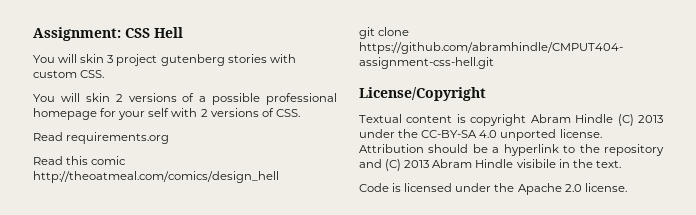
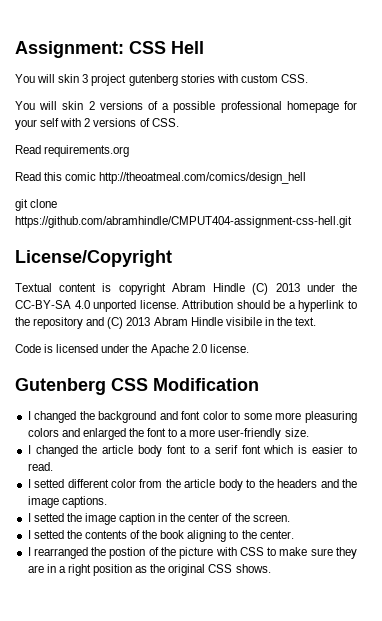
(627, 187) none -> [15,378,259,395] [27,411,357,423] [27,428,309,440] [27,445,358,457] [27,462,53,471] [27,479,357,491] [27,496,107,508] [27,513,290,525] [27,530,294,542] [27,547,358,559] [27,564,271,576] // Gutenberg CSS Modification // I changed the background and font color to some more pleasuring colors and enlarged the font to a more user-friendly size. // I changed the article body font to a serif font which is easier to read. // I setted different color from the article body to the headers and the image captions. // I setted the image caption in the center of the screen. // I setted the contents of the book aligning to the center. // I rearranged the postion of the picture with CSS to make sure they are in a right position as the original CSS shows.

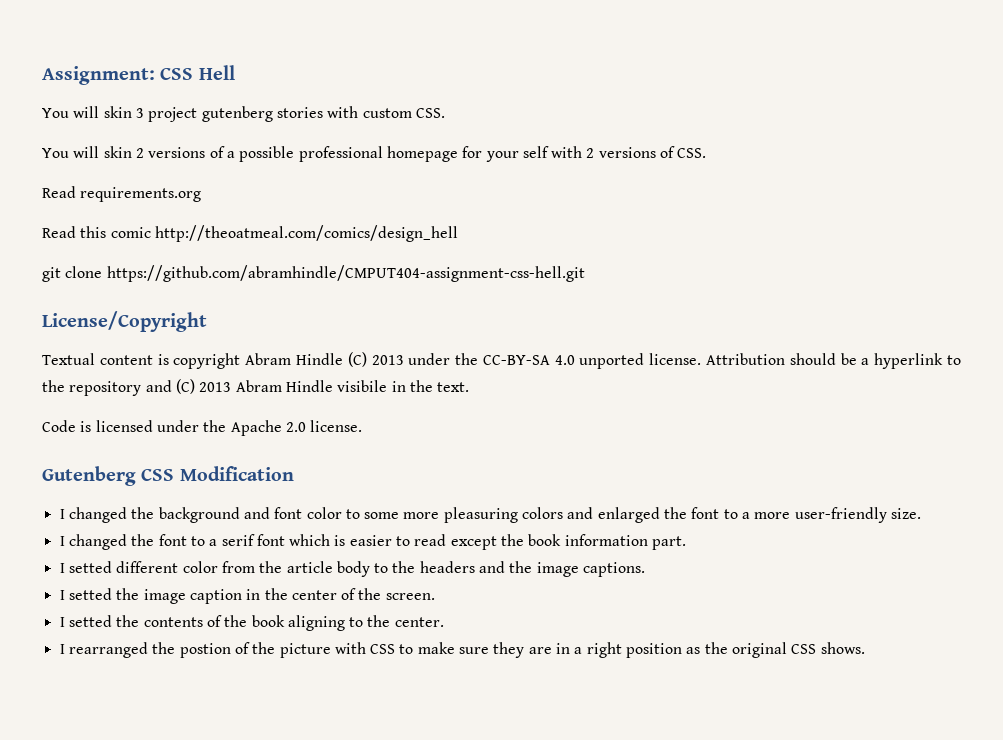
[102,445,163,457] article body -> (155, 540) none
[27,462,53,471] read. -> [414,534,687,550] read except the book information part.

